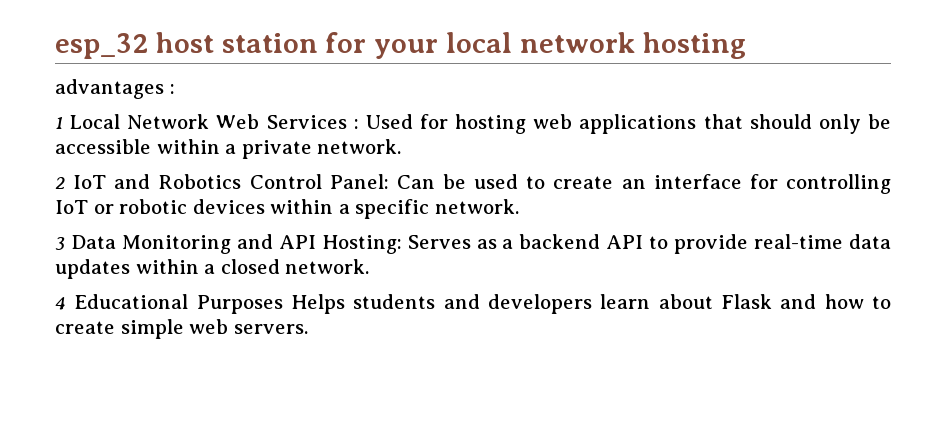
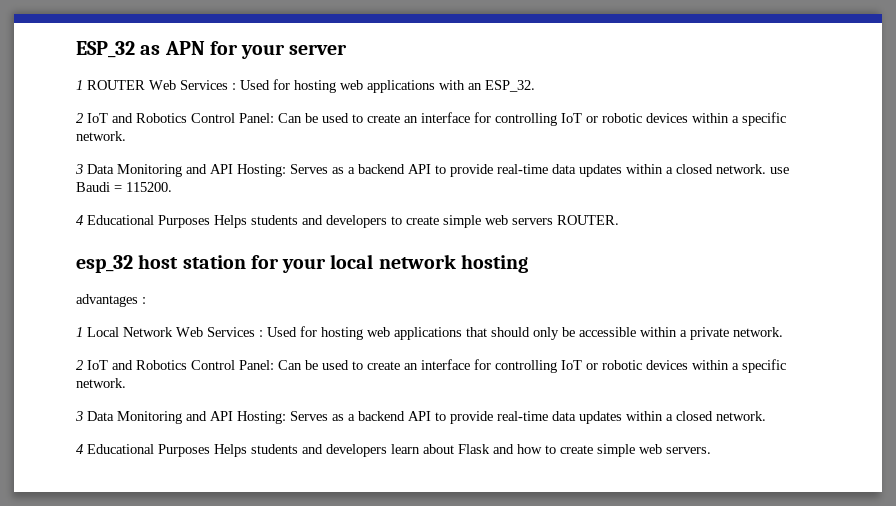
(55, 46) none -> [76,41,348,59] [76,79,535,93] [76,112,786,126] [76,131,126,141] [75,164,789,177] [76,182,172,192] [76,215,619,228] ESP_32 as APN for your server // 1 ROUTER Web Services : Used for hosting web applications with an ESP_32. // 2 IoT and Robotics Control Panel: Can be used to create an interface for controlling IoT or robotic devices within a specific network. // 3 Data Monitoring and API Hosting: Serves as a backend API to provide real-time data updates within a closed network. use Baudi = 115200. // 4 Educational Purposes Helps students and developers to create simple web servers ROUTER. //

